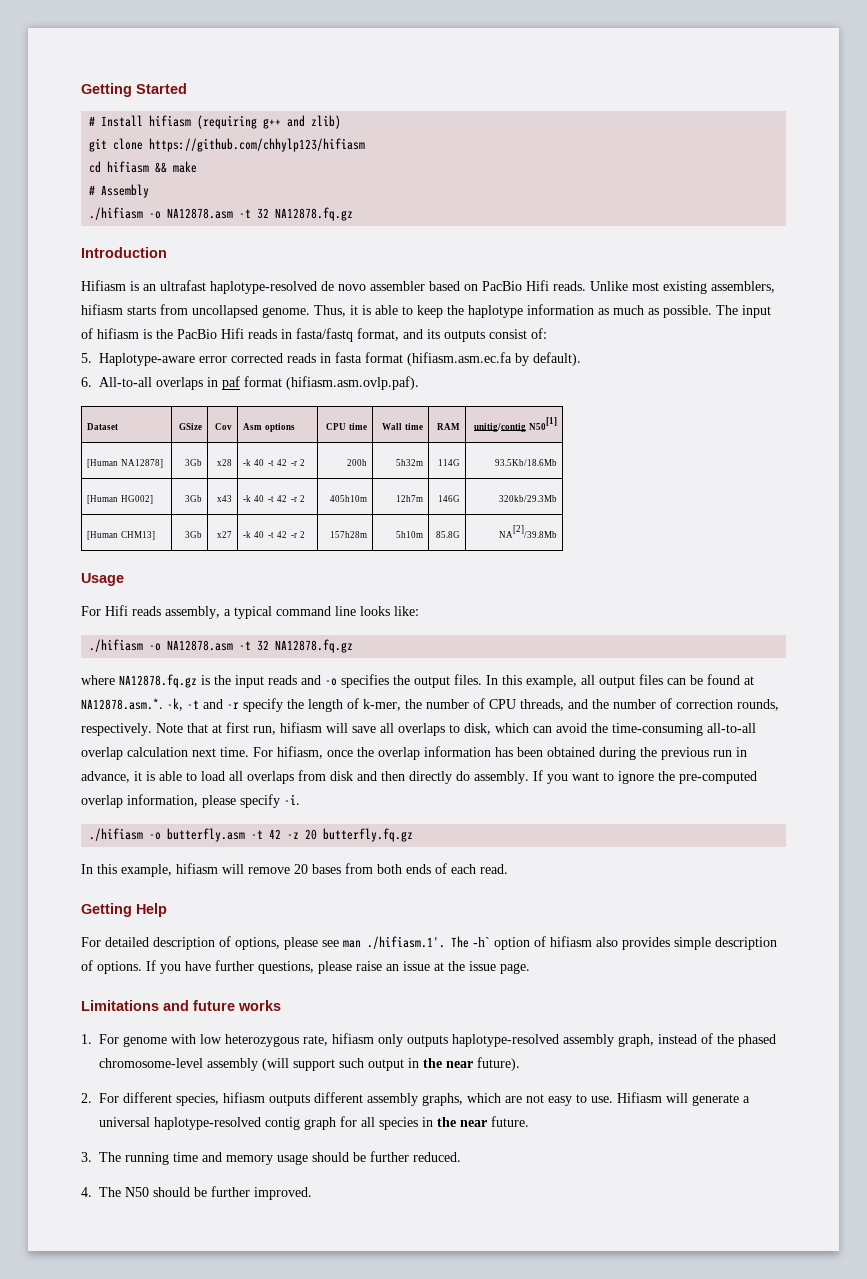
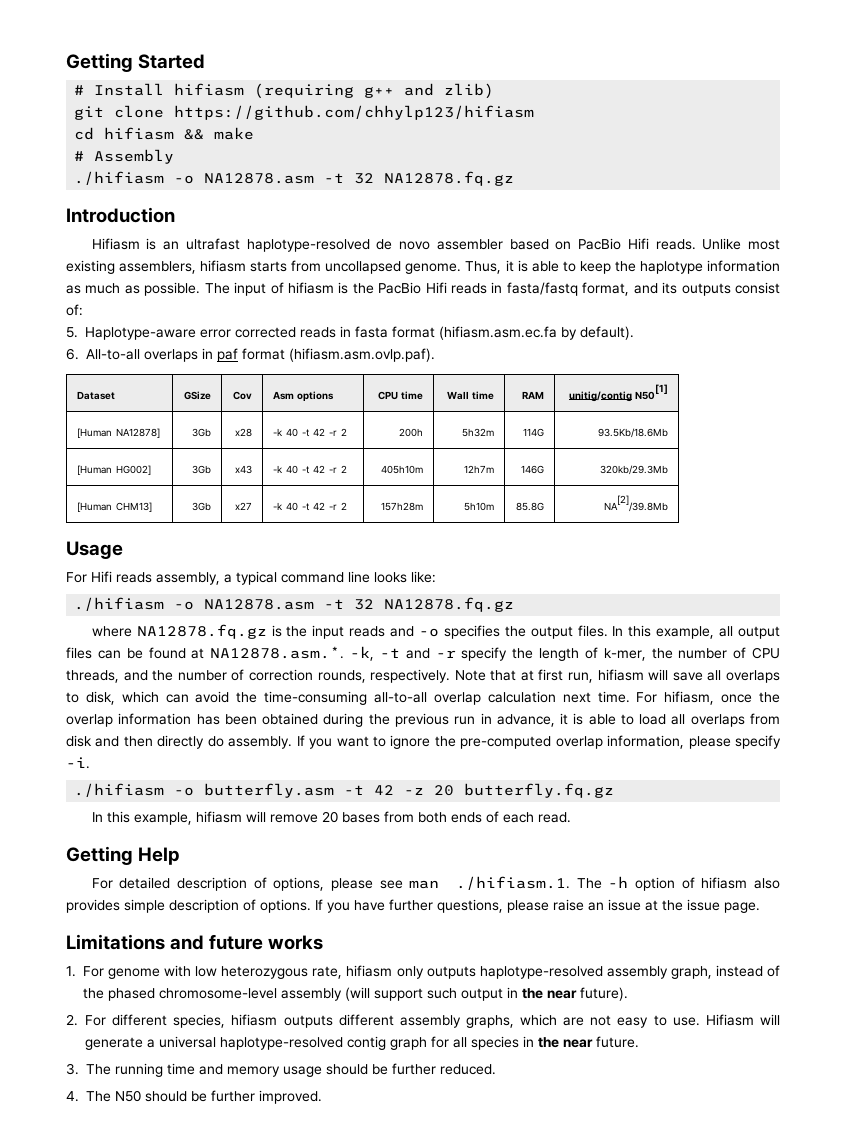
[367,936,490,949] ./hifiasm.1'. The -h` -> [456,876,629,890] ./hifiasm.1. The -h

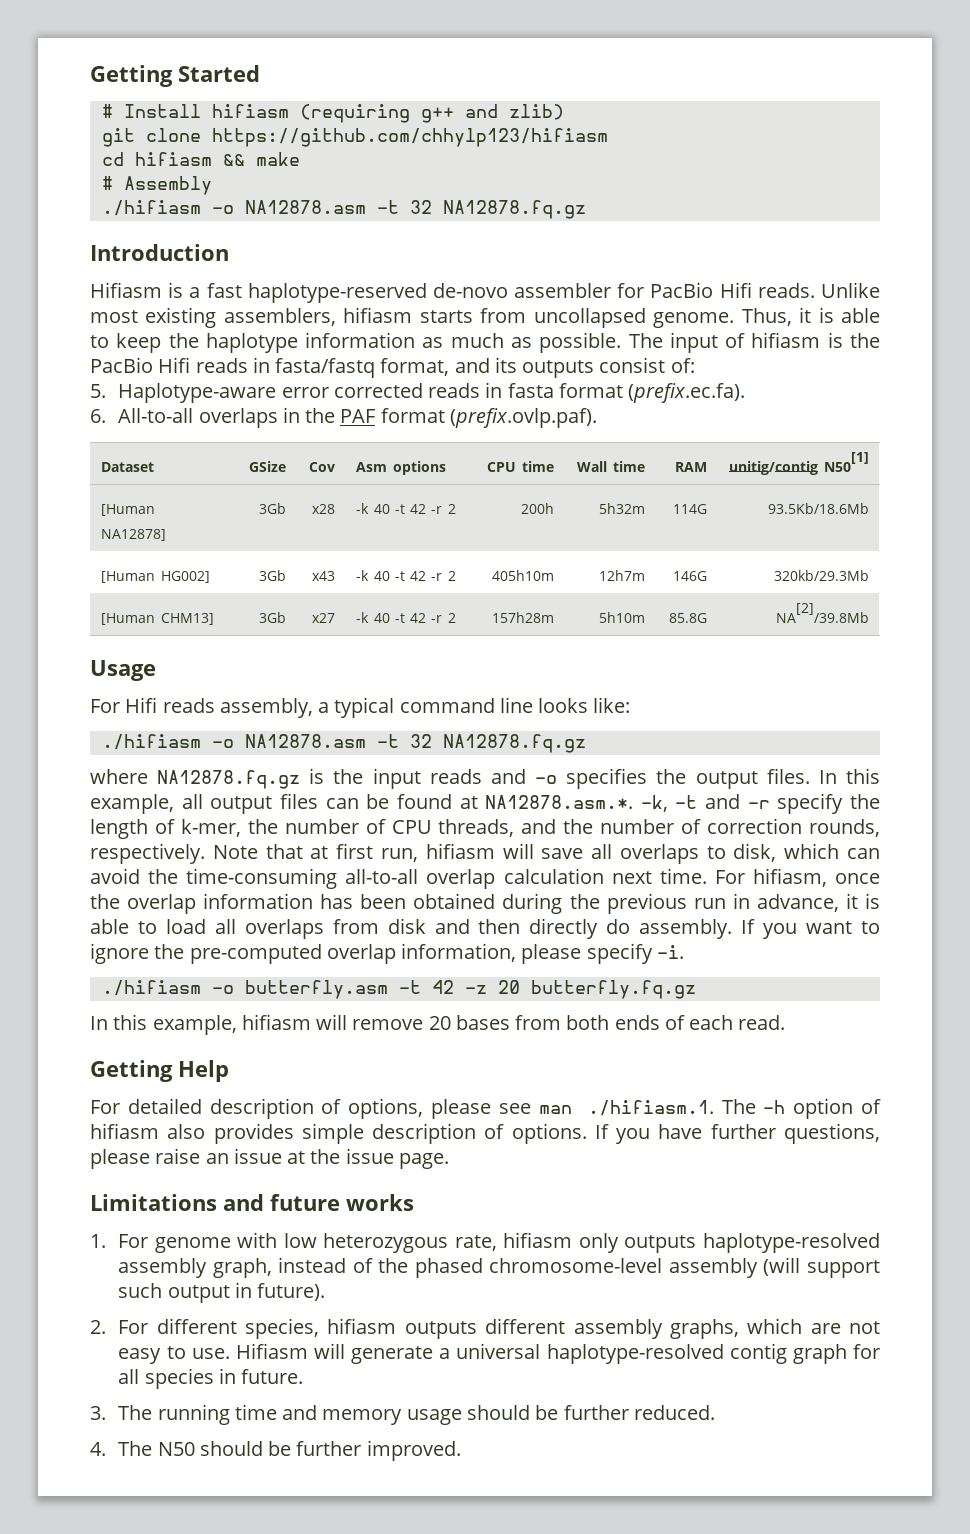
[163,238,572,252] an ultrafast haplotype-resolved de novo assembler based on -> [189,283,645,303] a fast haplotype-reserved de-novo assembler for
[439,326,634,340] (hifiasm.asm.ec.fa by default). -> [628,383,746,403] (prefix.ec.fa).
[217,348,435,362] paf format (hifiasm.asm.ovlp.paf). -> [305,408,597,428] the PAF format (prefix.ovlp.paf).
[522,988,577,999] the near -> (252, 1290) none
[538,1037,593,1048] the near -> (236, 1376) none

